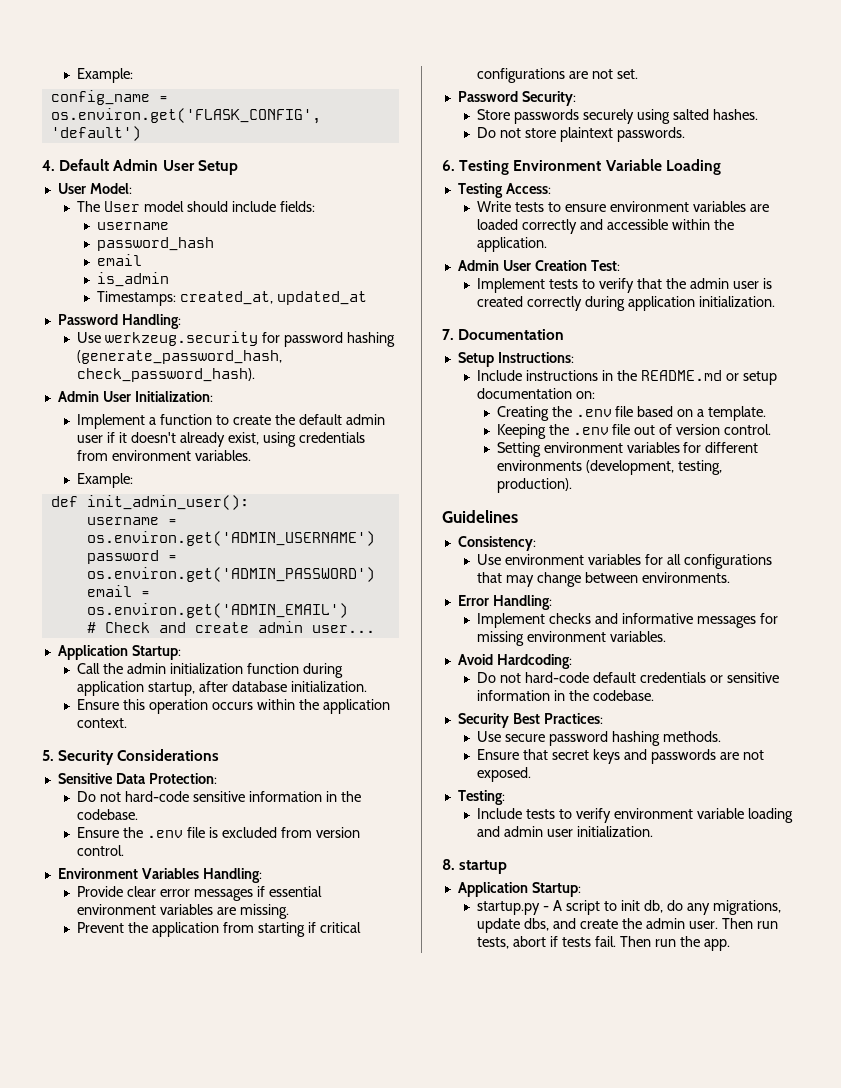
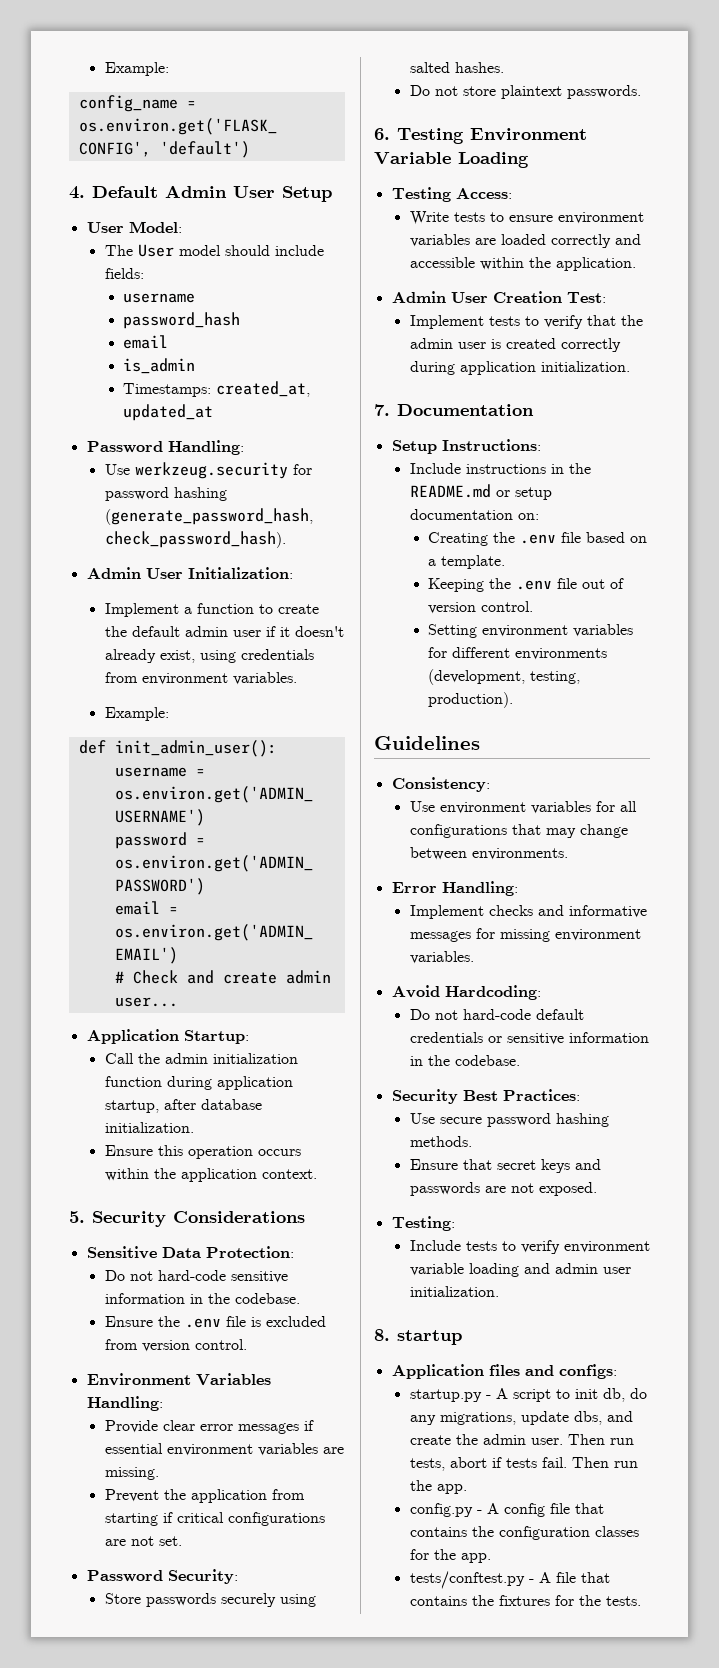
[531,882,581,897] Startup: -> [488,1364,617,1379] files and configs:
(730, 945) none -> [409,1503,604,1517] [409,1526,639,1540] [409,1549,491,1563] [409,1571,610,1589] [409,1595,641,1606] // config.py - A config file that contains the configuration classes for the app. // tests/conftest.py - A file that contains the fixtures for the tests.

